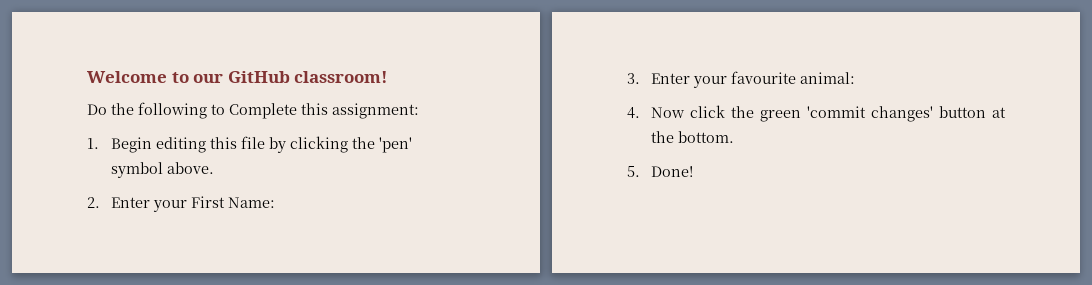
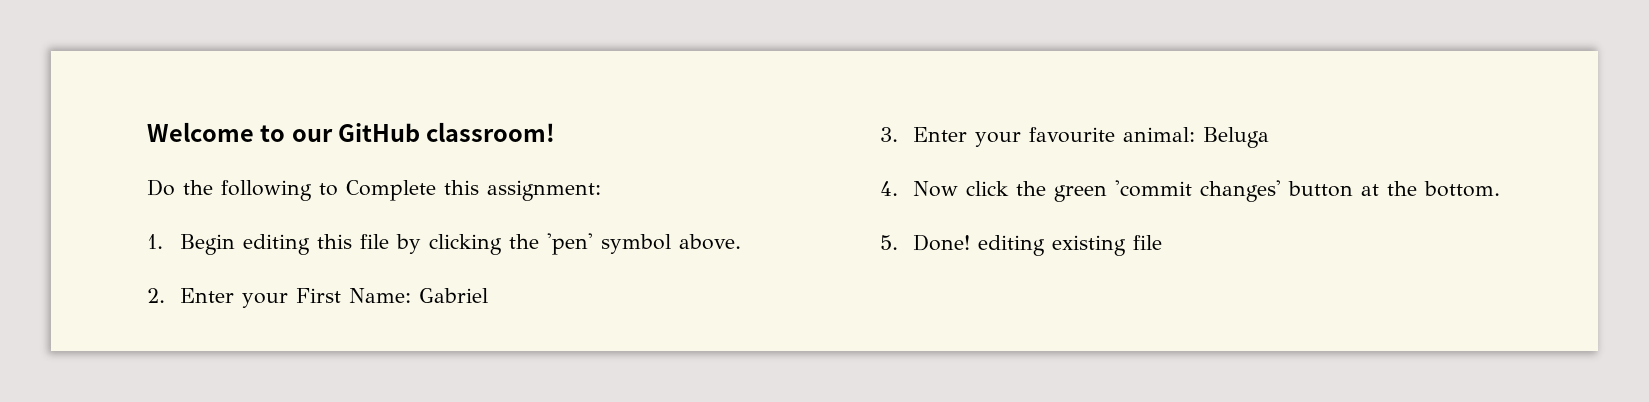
(276, 202) none -> [419,288,489,303] Gabriel
(856, 78) none -> [1203,127,1270,148] Beluga
(694, 171) none -> [978,235,1163,256] editing existing file

